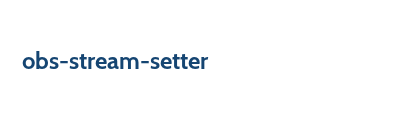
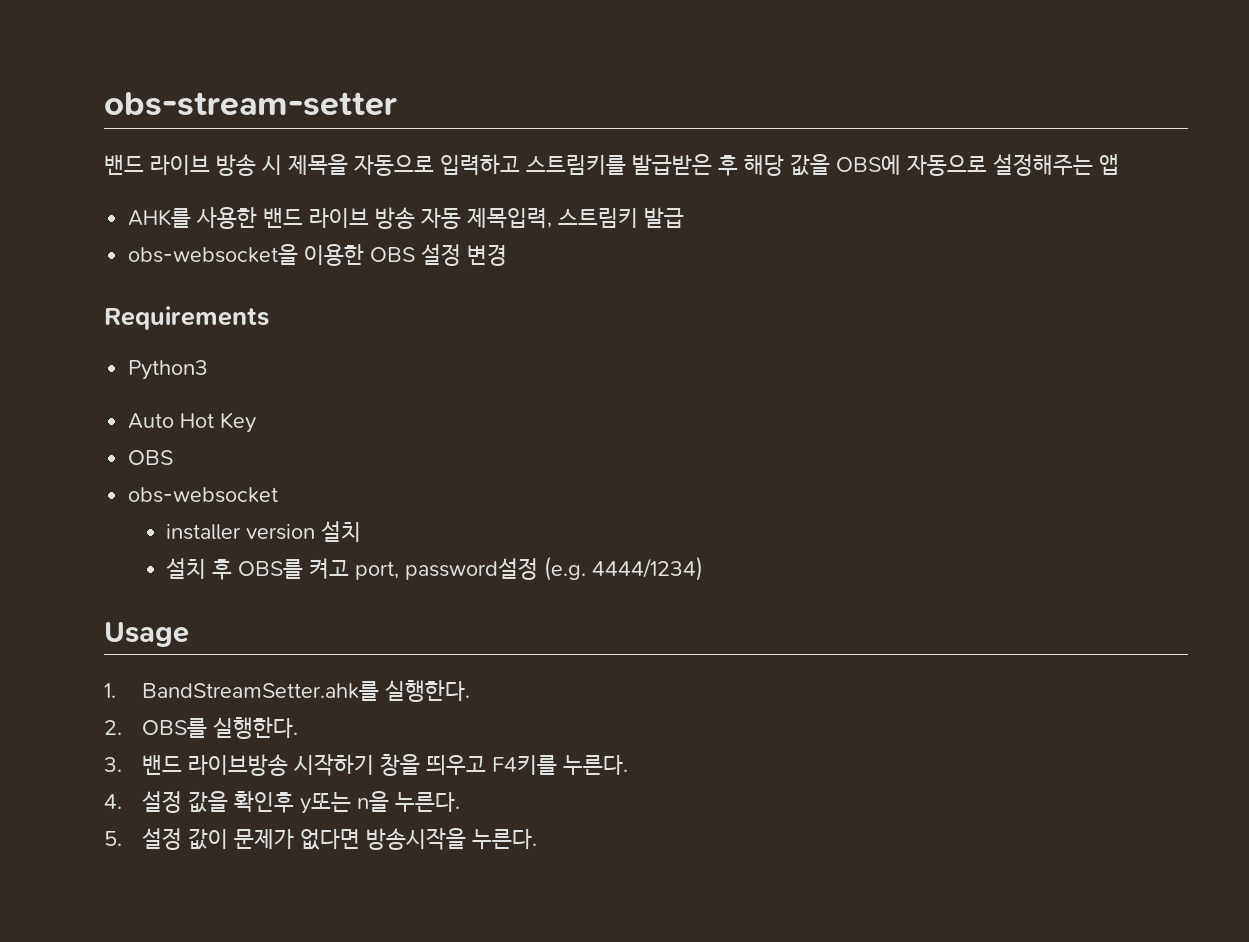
(209, 60) none -> [104,154,1119,176] [128,207,685,229] [128,244,508,266] [104,306,269,330] [128,360,209,380] [128,412,257,433] [128,450,174,465] [128,487,279,503] [166,521,362,542] [166,556,704,581] [104,622,189,647] [104,680,471,702] [104,717,299,739] [104,754,629,776] [104,791,461,814] [104,828,538,850] // 밴드 라이브 방송 시 제목을 자동으로 입력하고 스트림키를 발급받은 후 해당 값을 OBS에 자동으로 설정해주는 앱 // AHK를 사용한 밴드 라이브 방송 자동 제목입력, 스트림키 발급 // obs-websocket을 이용한 OBS 설정 변경 // Requirements // Python3 // Auto Hot Key // OBS // obs-websocket // installer version 설치 // 설치 후 OBS를 켜고 port, password설정 (e.g. 4444/1234) // Usage // 1. BandStreamSetter.ahk를 실행한다. // 2. OBS를 실행한다. // 3. 밴드 라이브방송 시작하기 창을 띄우고 F4키를 누른다. // 4. 설정 값을 확인후 y또는 n을 누른다. // 5. 설정 값이 문제가 없다면 방송시작을 누른다.

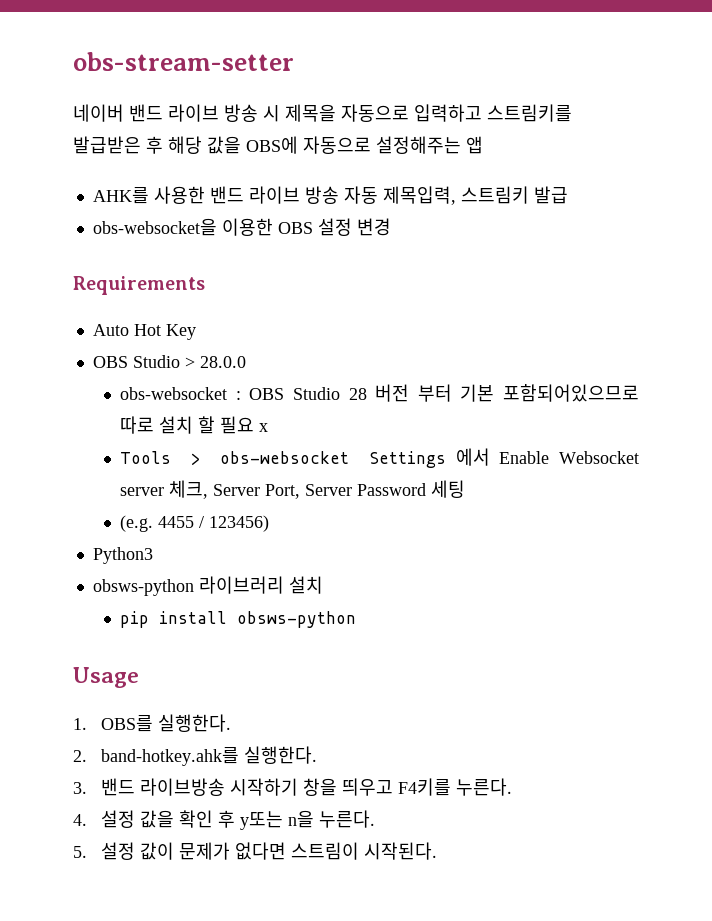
(397, 104) none -> [73,104,124,122] 네이버
[128,360,209,380] // Python3 -> (205, 285) none
[128,487,279,503] [166,521,362,542] [166,556,704,581] // obs-websocket // installer version 설치 // 설치 후 OBS를 켜고 port, password설정 (e.g. 4444/1234) -> [132,355,246,368] [120,384,639,402] [120,416,269,434] [120,448,639,468] [120,480,466,499] [120,515,270,532] [92,547,153,564] [92,576,323,596] [120,611,357,628] Studio > 28.0.0 // obs-websocket : OBS Studio 28 버전 부터 기본 포함되어있으므로 따로 설치 할 필요 x // Tools > obs-websocket Settings 에서 Enable Websocket server 체크, Server Port, Server Password 세팅 // (e.g. 4455 / 123456) // Python3 // obsws-python 라이브러리 설치 // pip install obsws-python
[142,681,380,701] BandStreamSetter.ahk를 -> [100,715,153,732] OBS를
[142,718,208,738] OBS를 -> [100,747,239,766] band-hotkey.ahk를
[234,791,295,813] 확인후 -> [178,810,235,828] 확인 후
[366,828,538,850] 방송시작을 누른다. -> [290,842,437,860] 스트림이 시작된다.

